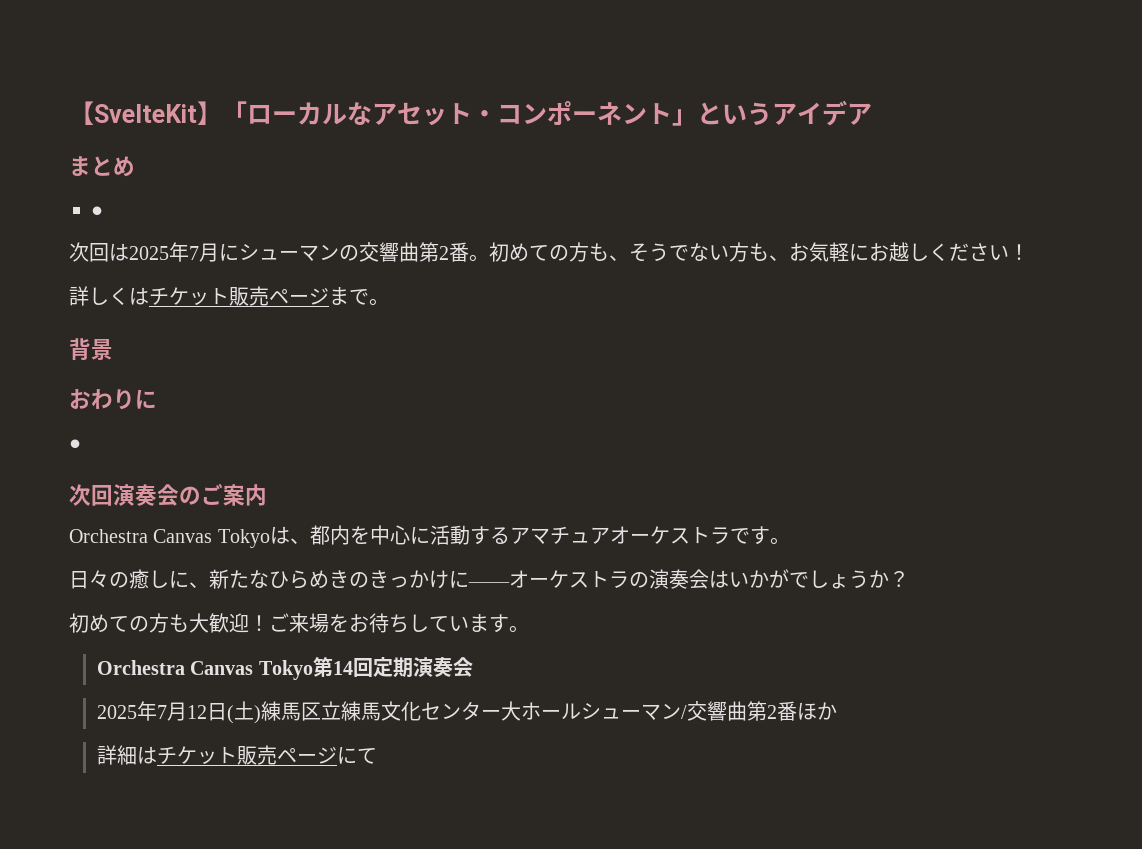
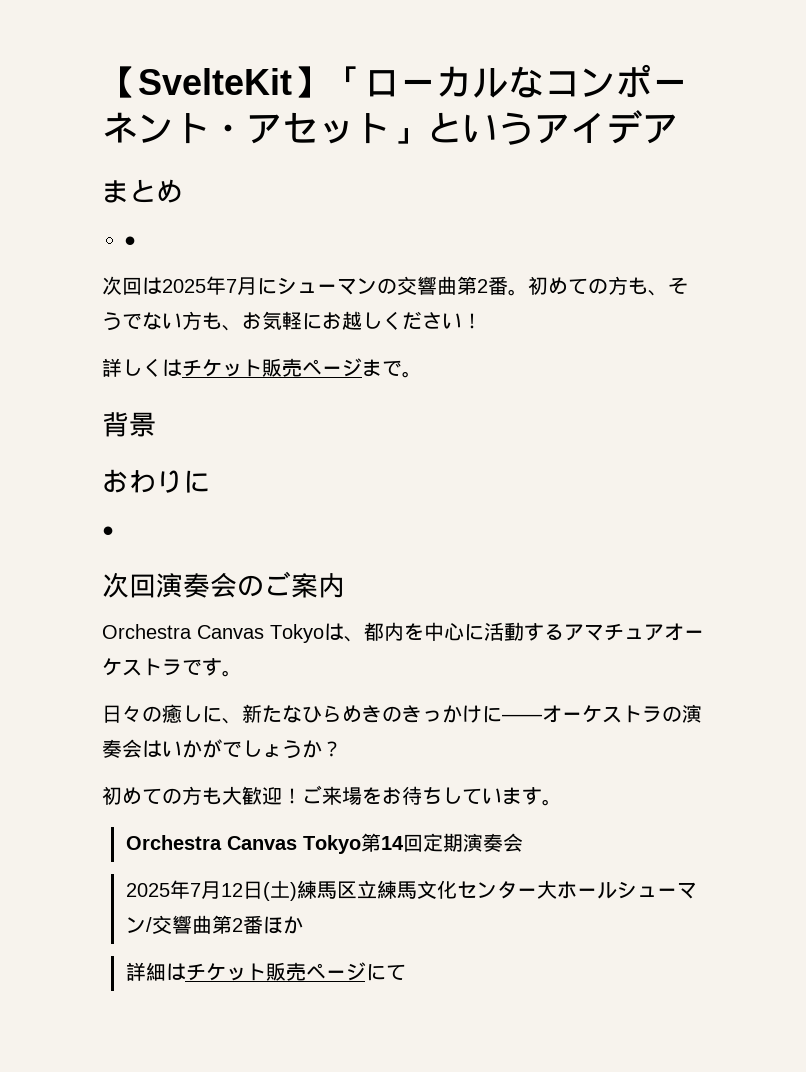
[372,102,497,126] アセット・ -> (544, 82) none
(672, 113) none -> [210,112,390,144] ・アセット

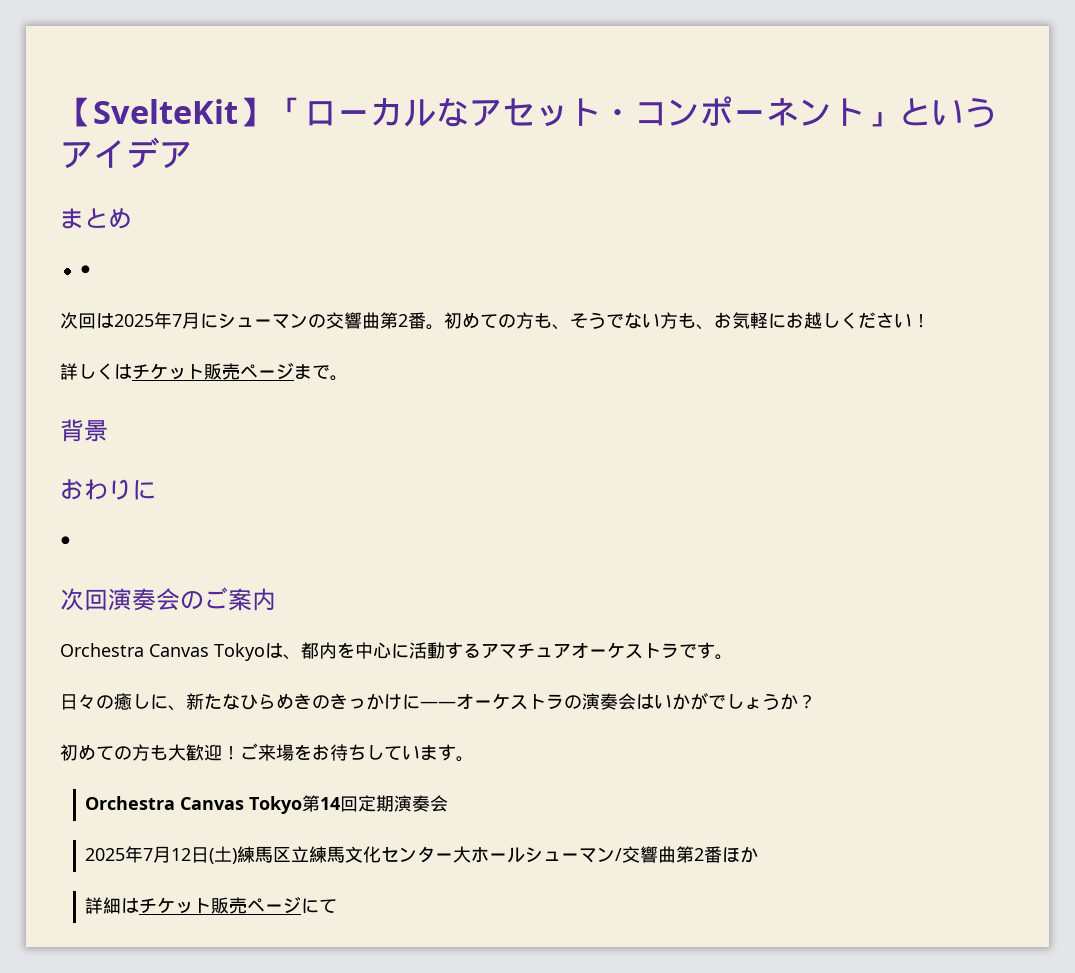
(544, 82) none -> [469,98,634,127] アセット・
[210,112,390,144] ・アセット -> (865, 112) none

